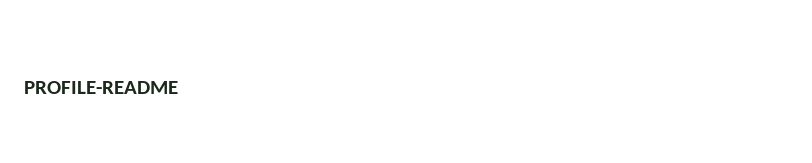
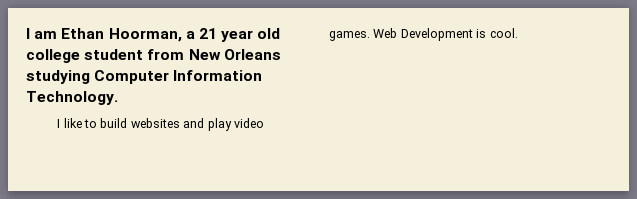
[24,81,178,94] PROFILE-README -> [26,28,281,42] [26,49,281,63] [26,70,263,84] [26,91,118,105] [57,118,264,131] [329,28,518,41] I am Ethan Hoorman, a 21 year old college student from New Orleans studying Computer Information Technology. // I like to build websites and play video games. Web Development is cool.

